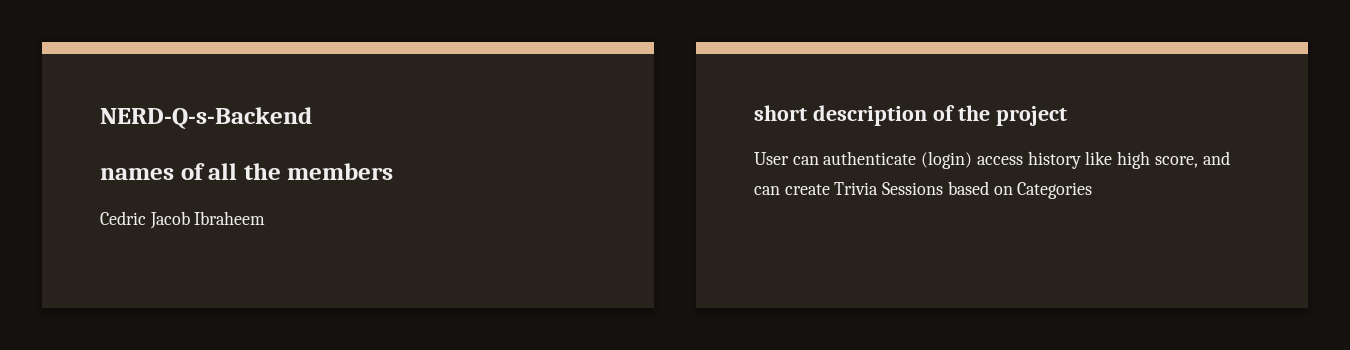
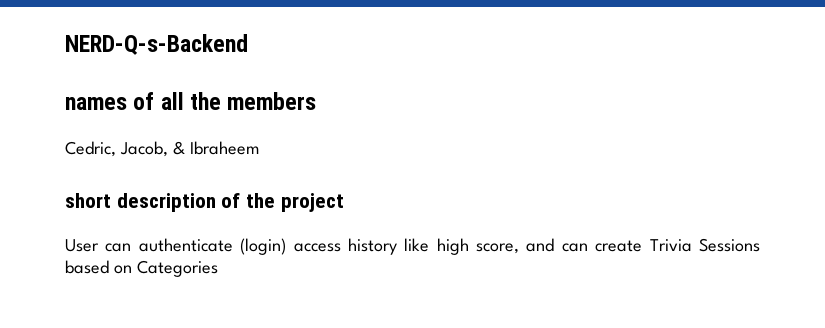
[100,211,190,229] Cedric Jacob -> [65,141,185,157] Cedric, Jacob, &

